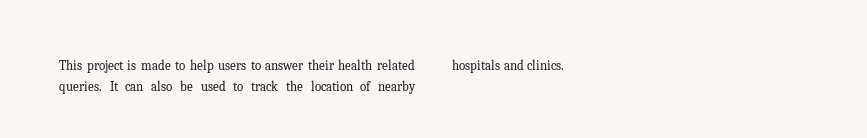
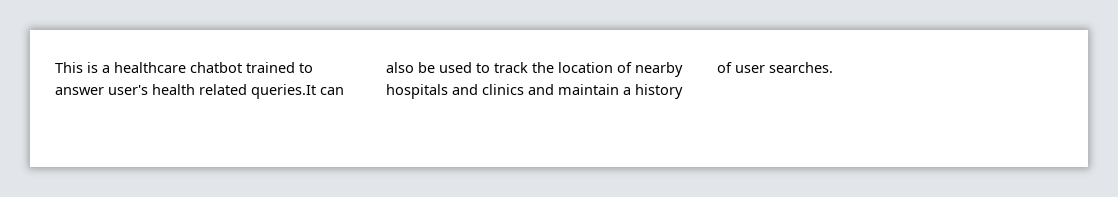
[86,59,247,73] project is made to help users -> [87,62,295,73] is a healthcare chatbot trained
[307,59,335,70] their -> [108,85,148,95] user's
[59,81,119,94] queries. It -> [251,84,316,99] queries.It
[527,59,565,70] clinics. -> [482,84,683,99] [717,62,833,73] clinics and maintain a history of user searches.

